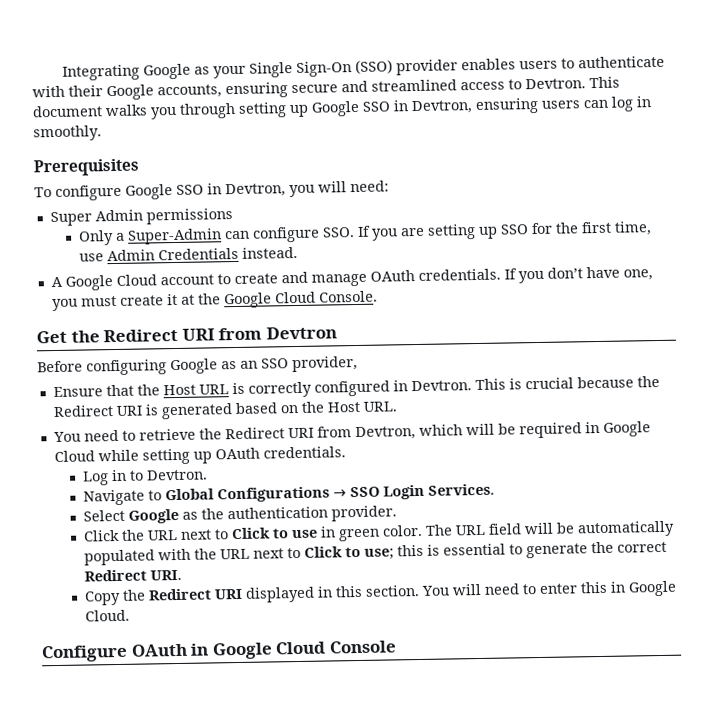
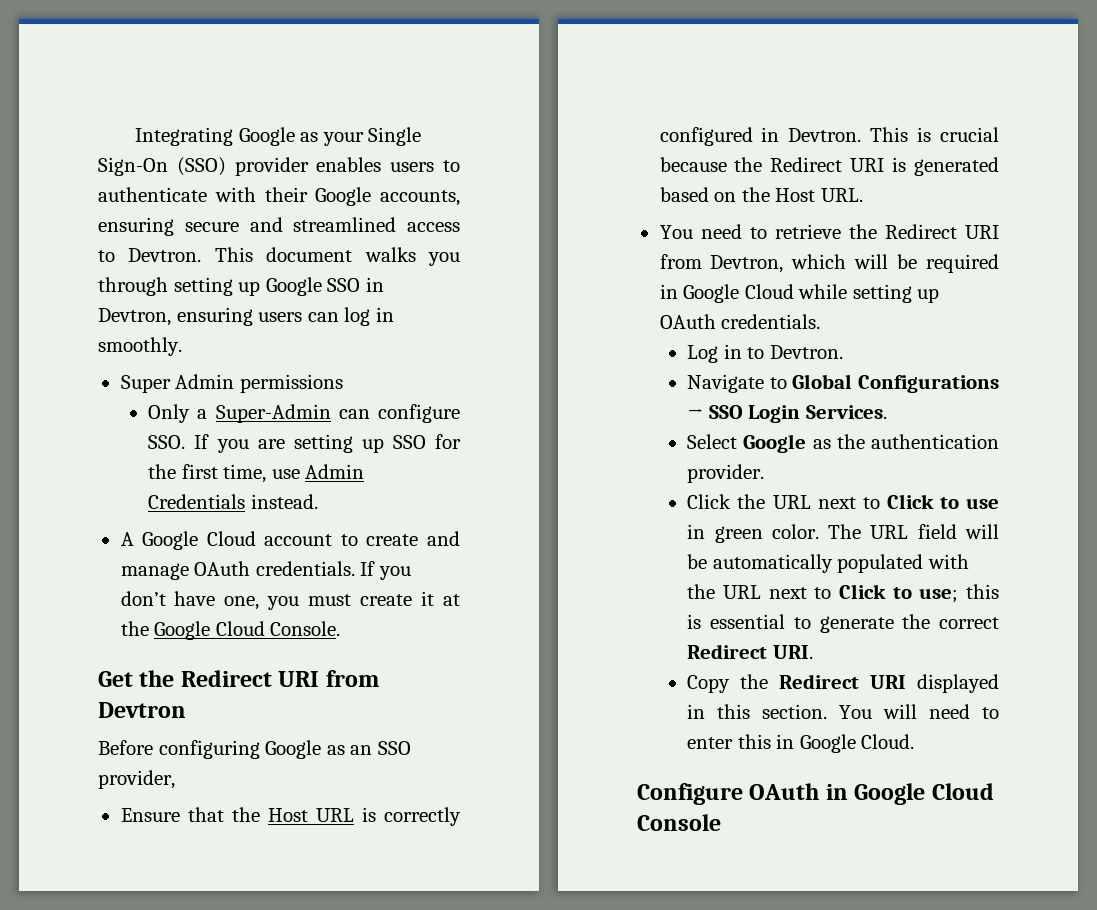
[33,158,140,177] [34,180,389,201] // Prerequisites // To configure Google SSO in Devtron, you will need: -> (182, 346) none

